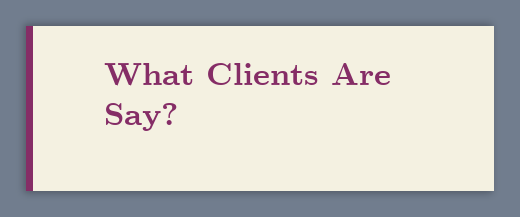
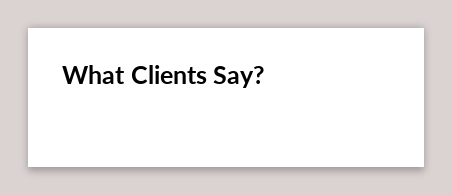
[331,63,391,85] Are -> (207, 74) none

